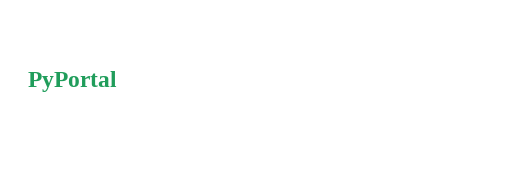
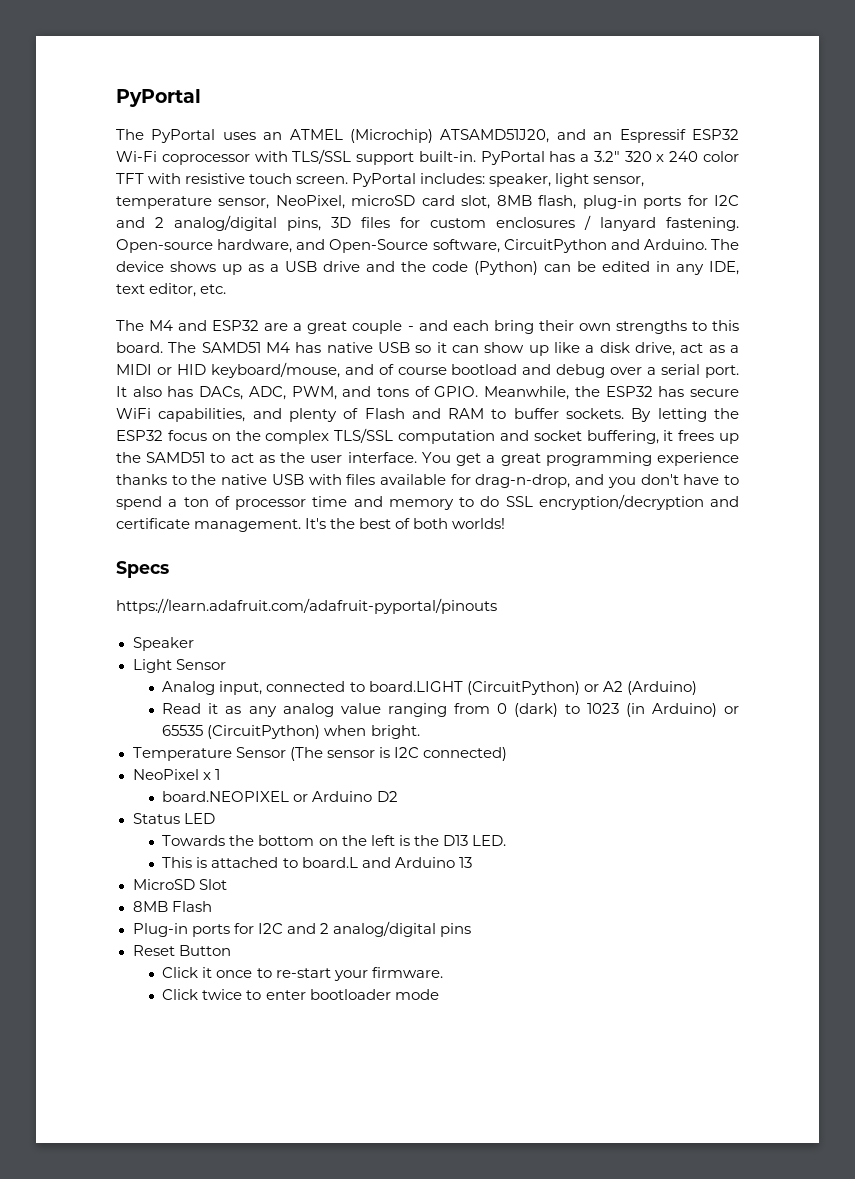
[28,71,117,92] PyPortal -> [116,89,201,107] [116,129,739,143] [116,149,739,165] [116,173,645,187] [116,195,739,209] [116,215,739,231] [116,239,739,253] [116,261,739,275] [116,283,227,297] [116,320,739,334] [116,342,739,356] [116,362,739,378] [116,386,739,400] [116,408,739,422] [116,428,740,444] [116,452,739,466] [116,474,739,488] [116,494,739,510] [116,518,506,532] [116,561,169,578] [116,598,497,614] [132,637,194,651] [132,659,226,673] [162,681,697,695] [162,703,739,717] [162,725,420,739] [132,747,507,761] [132,769,220,780] [162,791,398,802] [132,813,215,824] [162,835,506,846] [162,857,472,868] [132,879,227,890] [132,901,212,912] [132,921,471,937] [132,945,231,956] [162,967,443,981] [162,989,439,1000] PyPortal // The PyPortal uses an ATMEL (Microchip) ATSAMD51J20, and an Espressif ESP32 Wi-Fi coprocessor with TLS/SSL support built-in. PyPortal has a 3.2″ 320 x 240 color TFT with resistive touch screen. PyPortal includes: speaker, light sensor, temperature sensor, NeoPixel, microSD card slot, 8MB flash, plug-in ports for I2C and 2 analog/digital pins, 3D files for custom enclosures / lanyard fastening. Open-source hardware, and Open-Source software, CircuitPython and Arduino. The device shows up as a USB drive and the code (Python) can be edited in any IDE, text editor, etc. // The M4 and ESP32 are a great couple - and each bring their own strengths to this board. The SAMD51 M4 has native USB so it can show up like a disk drive, act as a MIDI or HID keyboard/mouse, and of course bootload and debug over a serial port. It also has DACs, ADC, PWM, and tons of GPIO. Meanwhile, the ESP32 has secure WiFi capabilities, and plenty of Flash and RAM to buffer sockets. By letting the ESP32 focus on the complex TLS/SSL computation and socket buffering, it frees up the SAMD51 to act as the user interface. You get a great programming experience thanks to the native USB with files available for drag-n-drop, and you don't have to spend a ton of processor time and memory to do SSL encryption/decryption and certificate management. It's the best of both worlds! // Specs // https://learn.adafruit.com/adafruit-pyportal/pinouts // Speaker // Light Sensor // Analog input, connected to board.LIGHT (CircuitPython) or A2 (Arduino) // Read it as any analog value ranging from 0 (dark) to 1023 (in Arduino) or 65535 (CircuitPython) when bright. // Temperature Sensor (The sensor is I2C connected) // NeoPixel x 1 // board.NEOPIXEL or Arduino D2 // Status LED // Towards the bottom on the left is the D13 LED. // This is attached to board.L and Arduino 13 // MicroSD Slot // 8MB Flash // Plug-in ports for I2C and 2 analog/digital pins // Reset Button // Click it once to re-start your firmware. // Click twice to enter bootloader mode

